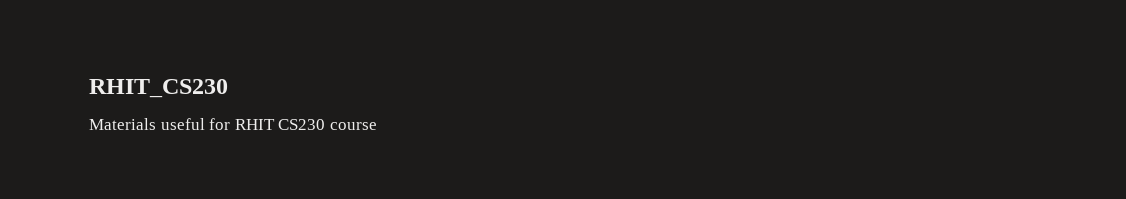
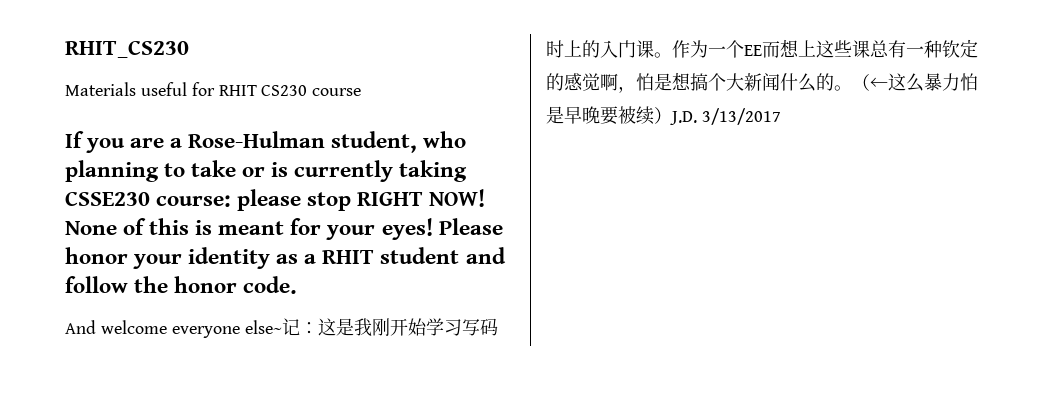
(377, 126) none -> [65,131,467,153] [65,160,468,182] [65,189,486,211] [65,218,503,240] [65,247,506,269] [65,276,298,294] [65,318,498,338] [546,39,978,58] [546,72,978,93] [546,106,781,125] // If you are a Rose-Hulman student, who planning to take or is currently taking CSSE230 course: please stop RIGHT NOW! None of this is meant for your eyes! Please honor your identity as a RHIT student and follow the honor code. // And welcome everyone else~记：这是我刚开始学习写码时上的入门课。作为一个EE而想上这些课总有一种钦定的感觉啊，怕是想搞个大新闻什么的。（←这么暴力怕是早晚要被续）J.D. 3/13/2017

